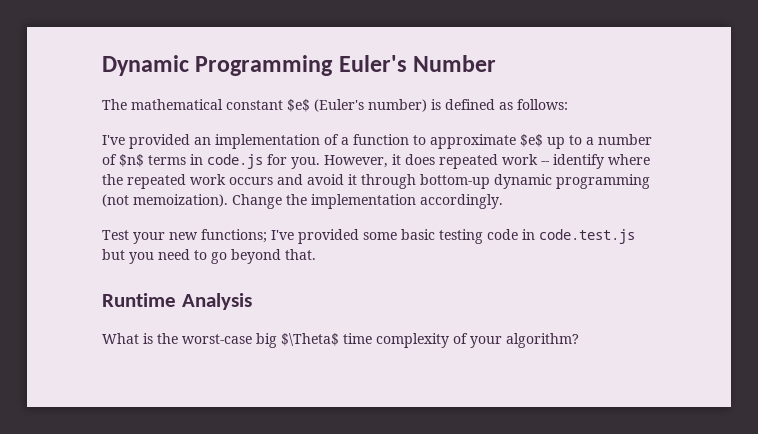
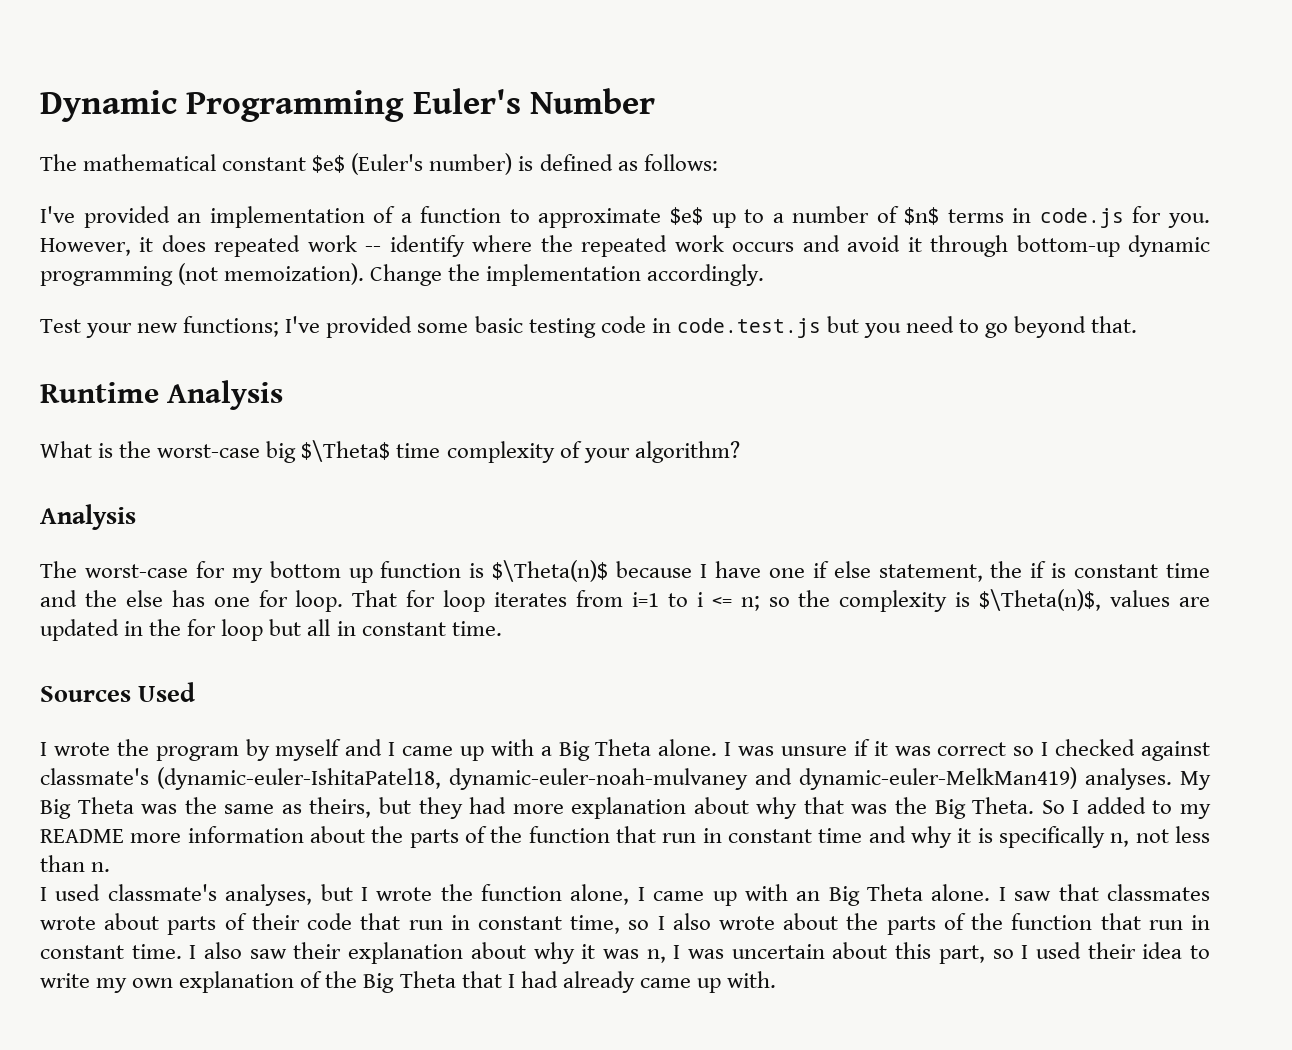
(579, 340) none -> [40,504,136,530] [40,560,1210,583] [40,589,1210,612] [40,619,502,641] [40,682,196,702] [40,739,1210,761] [40,767,1211,790] [40,797,1211,819] [40,826,1210,848] [40,855,111,872] [40,884,1211,906] [40,913,1211,935] [40,942,1210,964] [40,971,777,993] // Analysis // The worst-case for my bottom up function is $\Theta(n)$ because I have one if else statement, the if is constant time and the else has one for loop. That for loop iterates from i=1 to i <= n; so the complexity is $\Theta(n)$, values are updated in the for loop but all in constant time. // Sources Used // I wrote the program by myself and I came up with a Big Theta alone. I was unsure if it was correct so I checked against classmate's (dynamic-euler-IshitaPatel18, dynamic-euler-noah-mulvaney and dynamic-euler-MelkMan419) analyses. My Big Theta was the same as theirs, but they had more explanation about why that was the Big Theta. So I added to my README more information about the parts of the function that run in constant time and why it is specifically n, not less than n. // I used classmate's analyses, but I wrote the function alone, I came up with an Big Theta alone. I saw that classmates wrote about parts of their code that run in constant time, so I also wrote about the parts of the function that run in constant time. I also saw their explanation about why it was n, I was uncertain about this part, so I used their idea to write my own explanation of the Big Theta that I had already came up with.

